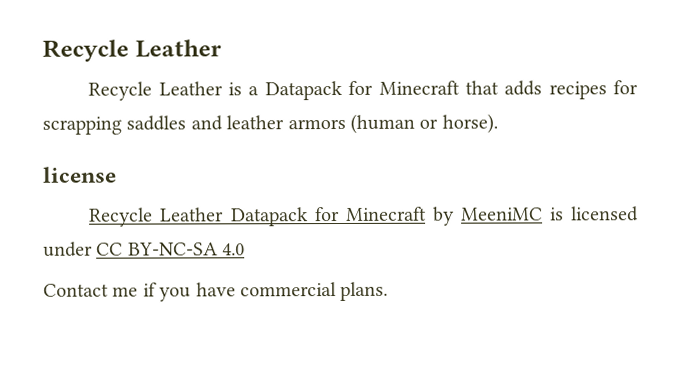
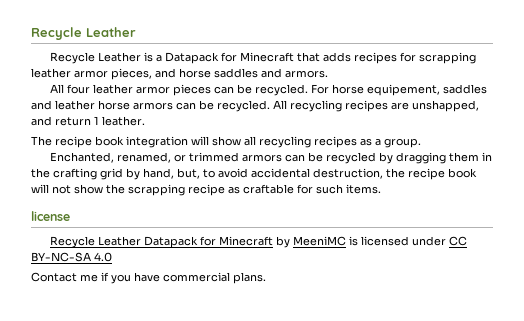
[126,113,498,134] saddles and leather armors (human or horse). -> [31,68,328,80] [50,84,488,96] [31,100,479,112] [31,116,145,126] [31,136,421,148] [50,152,493,164] [31,168,477,180] [31,184,381,196] leather armor pieces, and horse saddles and armors. // All four leather armor pieces can be recycled. For horse equipement, saddles and leather horse armors can be recycled. All recycling recipes are unshapped, and return 1 leather. // The recipe book integration will show all recycling recipes as a group. // Enchanted, renamed, or trimmed armors can be recycled by dragging them in the crafting grid by hand, but, to avoid accidental destruction, the recipe book will not show the scrapping recipe as craftable for such items.

